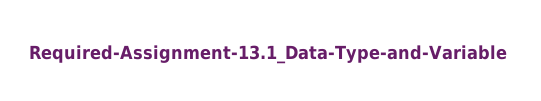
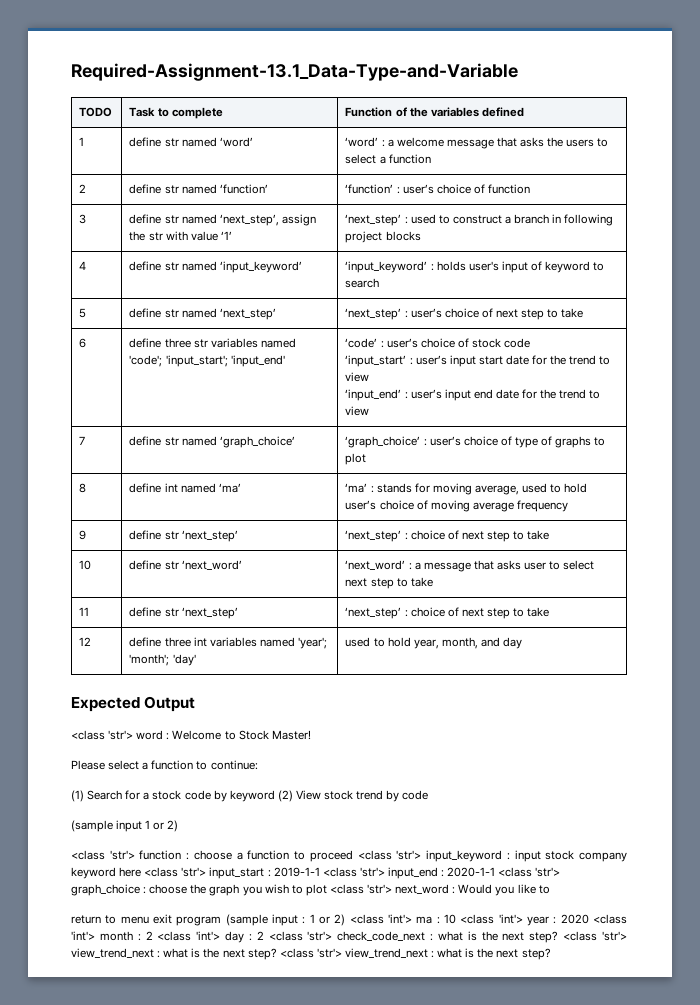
(507, 54) none -> [79,107,113,117] [129,107,223,119] [345,107,524,117] [79,137,85,146] [129,137,253,147] [345,137,609,149] [345,154,431,164] [79,184,87,193] [129,184,268,194] [345,184,530,194] [79,214,87,224] [129,214,316,226] [129,231,232,241] [345,214,614,226] [345,231,421,243] [79,261,87,270] [129,261,302,273] [345,261,605,273] [345,278,380,288] [79,308,87,318] [129,308,276,320] [345,308,584,320] [79,338,87,348] [129,338,296,348] [129,355,285,367] [345,338,531,348] [345,355,611,367] [345,372,370,382] [345,389,601,401] [345,406,370,416] [79,436,86,445] [129,436,295,448] [345,436,606,448] [345,453,367,465] [79,483,87,493] [129,483,241,493] [345,483,588,495] [345,500,568,512] [79,530,87,540] [129,530,238,542] [345,530,550,542] [79,560,92,570] [129,560,242,570] [345,560,595,572] [345,577,433,589] [79,607,90,616] [129,607,238,619] [345,607,550,619] [79,637,92,646] [129,637,327,649] [129,654,196,666] [345,637,523,649] [71,696,196,712] [71,730,311,740] [71,760,258,770] [71,790,429,802] [71,820,179,832] [71,850,627,862] [71,867,561,879] [71,884,550,896] [71,914,627,926] [71,931,628,943] [71,948,551,960] // TODO | Task to complete | Function of the variables defined // 1 | define str named ‘word’ | ‘word’ : a welcome message that asks the users to select a function // 2 | define str named ‘function’ | ‘function’ : user’s choice of function // 3 | define str named ‘next_step’, assign the str with value ‘1’ | ‘next_step’ : used to construct a branch in following project blocks // 4 | define str named ‘input_keyword’ | ‘input_keyword’ : holds user's input of keyword to search // 5 | define str named ‘next_step’ | ‘next_step’ : user’s choice of next step to take // 6 | define three str variables named 'code'; 'input_start'; 'input_end' | ‘code’ : user’s choice of stock code // ‘input_start’ : user’s input start date for the trend to view // ‘input_end’ : user’s input end date for the trend to view // 7 | define str named ‘graph_choice’ | ‘graph_choice’ : user’s choice of type of graphs to plot // 8 | define int named ‘ma’ | ‘ma’ : stands for moving average, used to hold user’s choice of moving average frequency // 9 | define str ‘next_step’ | ‘next_step’ : choice of next step to take // 10 | define str ‘next_word’ | ‘next_word’ : a message that asks user to select next step to take // 11 | define str ‘next_step’ | ‘next_step’ : choice of next step to take // 12 | define three int variables named 'year'; 'month'; 'day' | used to hold year, month, and day // Expected Output // <class 'str'> word : Welcome to Stock Master! // Please select a function to continue: // (1) Search for a stock code by keyword (2) View stock trend by code // (sample input 1 or 2) // <class 'str'> function : choose a function to proceed <class 'str'> input_keyword : input stock company keyword here <class 'str'> input_start : 2019-1-1 <class 'str'> input_end : 2020-1-1 <class 'str'> graph_choice : choose the graph you wish to plot <class 'str'> next_word : Would you like to // return to menu exit program (sample input : 1 or 2) <class 'int'> ma : 10 <class 'int'> year : 2020 <class 'int'> month : 2 <class 'int'> day : 2 <class 'str'> check_code_next : what is the next step? <class 'str'> view_trend_next : what is the next step? <class 'str'> view_trend_next : what is the next step?

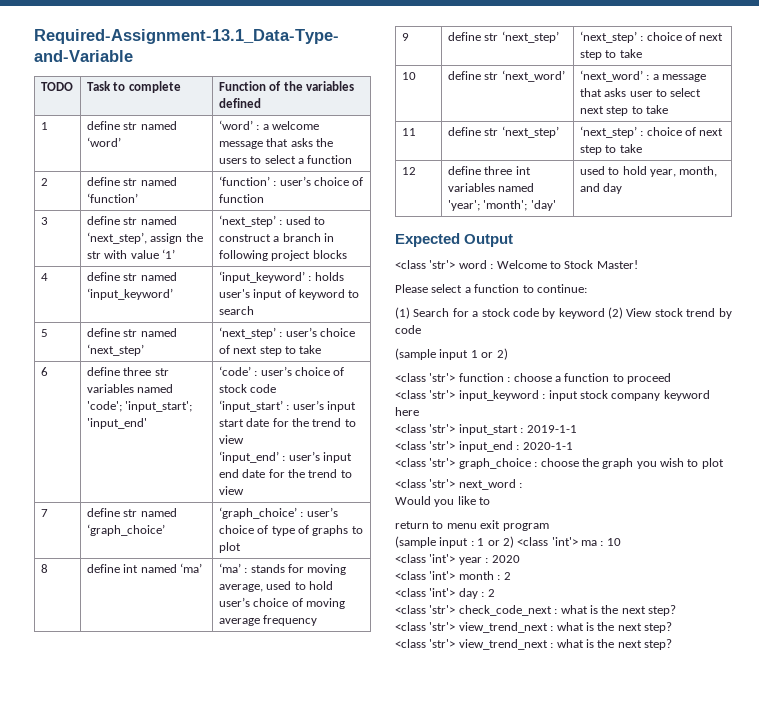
(353, 856) none -> (671, 378) //
(142, 872) none -> (419, 411) //
(320, 872) none -> (577, 429) //
(496, 872) none -> (573, 446) //
(327, 890) none -> (724, 463) //
(456, 890) none -> (523, 485) //
(222, 921) none -> (549, 527) //
(456, 919) none -> (621, 542) //
(589, 919) none -> (520, 559) //
(153, 935) none -> (511, 576) //
(264, 935) none -> (495, 593) //
[563,931,628,941] [71,948,277,960] <class 'str'> view_trend_next : what is the next step? -> [395,622,672,633] // <class 'str'> view_trend_next : what is the next step? //

